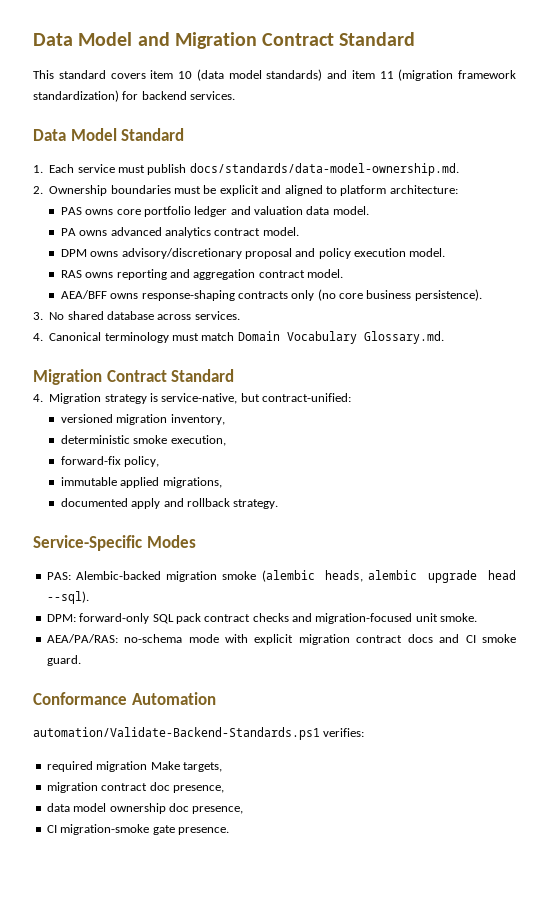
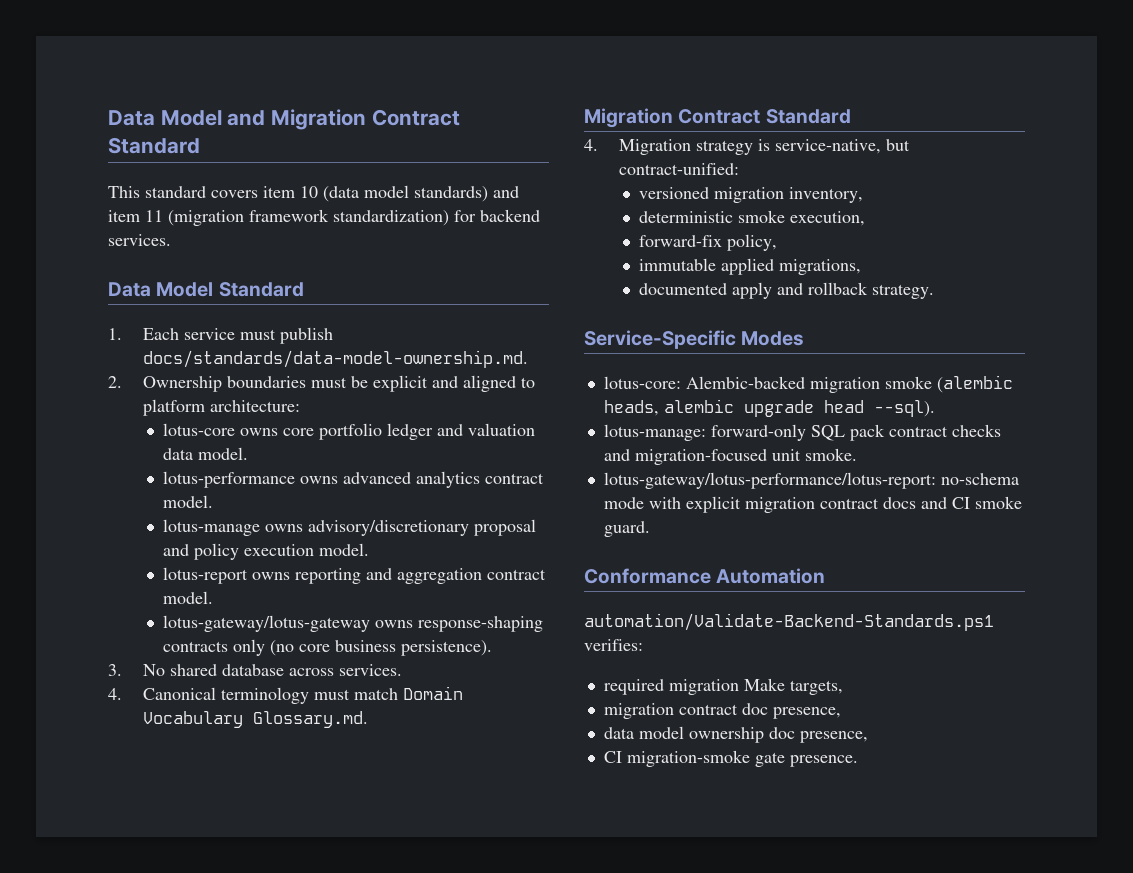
[60,207,82,215] PAS -> [162,423,235,436] lotus-core
[60,228,76,236] PA -> [162,471,295,488] lotus-performance
[60,249,87,257] DPM -> [162,519,260,536] lotus-manage
[60,270,82,278] RAS -> [162,567,248,584] lotus-report
[60,290,107,299] AEA/BFF -> [162,615,370,632] lotus-gateway/lotus-gateway
[46,572,71,580] PAS: -> [603,376,681,389] lotus-core:
[46,614,76,622] DPM: -> [603,424,706,441] lotus-manage:
[46,634,118,643] AEA/PA/RAS: -> [603,472,936,489] lotus-gateway/lotus-performance/lotus-report:

